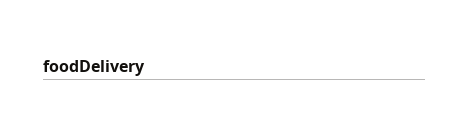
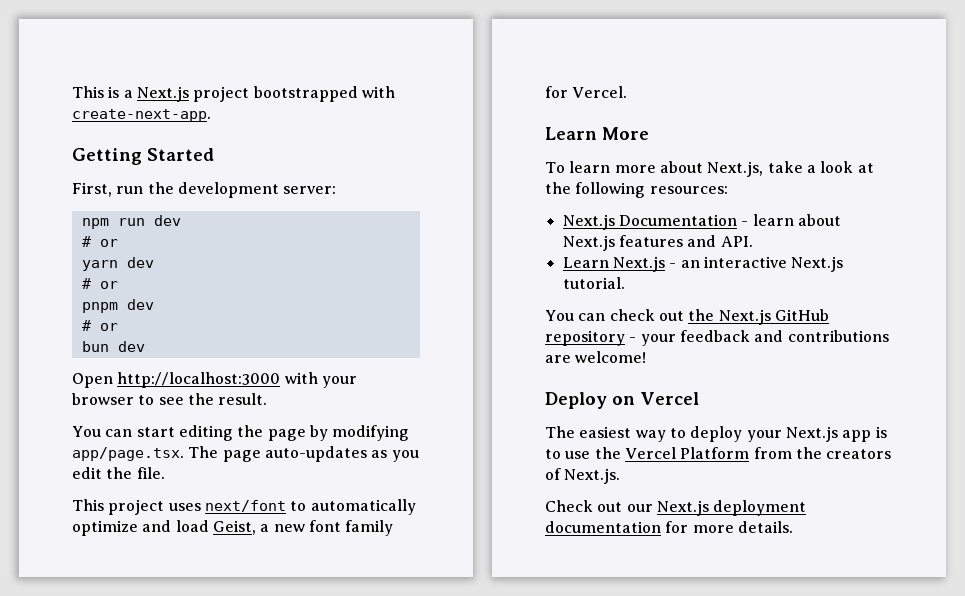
[43,60,145,76] foodDelivery -> [72,86,395,102] [72,109,211,122] [72,148,214,165] [72,182,337,198] [81,215,181,229] [81,236,118,247] [81,257,154,271] [81,278,118,289] [81,299,154,313] [81,320,118,331] [81,341,145,352] [72,372,357,388] [72,393,268,405] [72,425,410,441] [72,446,419,462] [72,467,165,479] [72,499,416,515] [72,520,394,536] [545,86,628,98] [545,127,649,140] [545,161,874,177] [545,182,728,198] [562,214,841,230] [562,235,753,251] [562,256,844,272] [562,277,625,289] [545,309,829,325] [545,330,889,346] [545,351,647,363] [545,392,699,409] [545,426,887,442] [545,447,892,459] [545,468,621,484] [545,500,807,516] [545,521,793,533] This is a Next.js project bootstrapped with create-next-app. // Getting Started // First, run the development server: // npm run dev // # or // yarn dev // # or // pnpm dev // # or // bun dev // Open http://localhost:3000 with your browser to see the result. // You can start editing the page by modifying app/page.tsx. The page auto-updates as you edit the file. // This project uses next/font to automatically optimize and load Geist, a new font family for Vercel. // Learn More // To learn more about Next.js, take a look at the following resources: // Next.js Documentation - learn about Next.js features and API. // Learn Next.js - an interactive Next.js tutorial. // You can check out the Next.js GitHub repository - your feedback and contributions are welcome! // Deploy on Vercel // The easiest way to deploy your Next.js app is to use the Vercel Platform from the creators of Next.js. // Check out our Next.js deployment documentation for more details.

